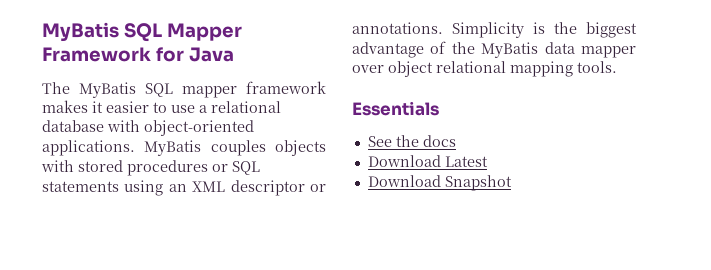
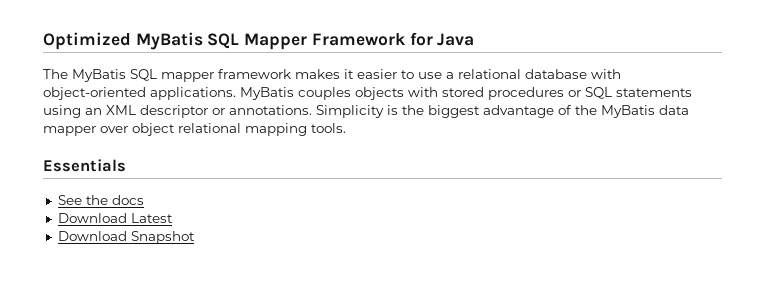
(42, 32) none -> [43,32,131,50] Optimized

